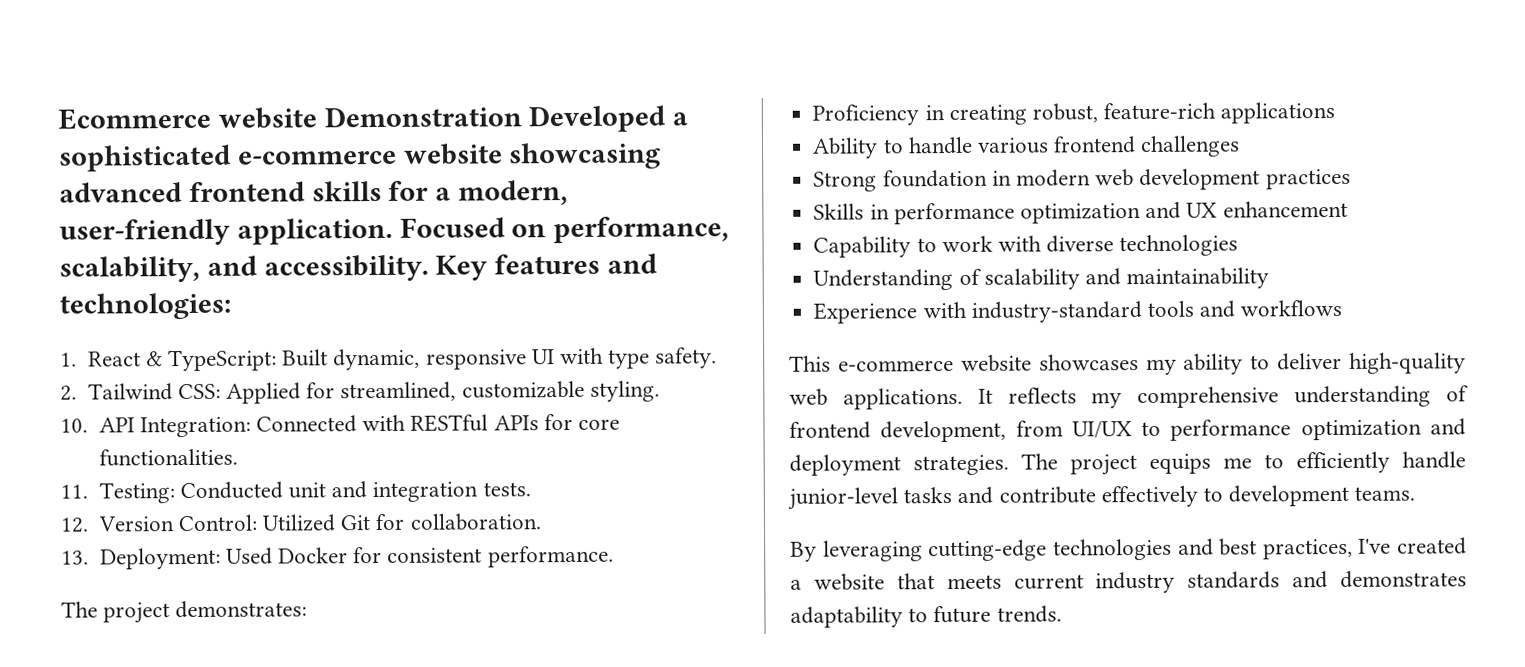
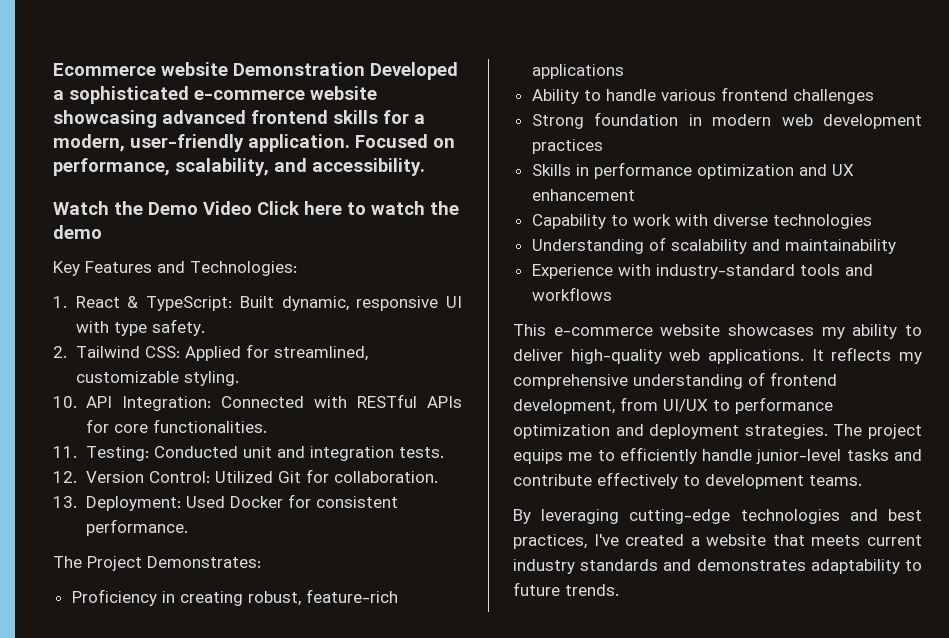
[435,253,658,281] [59,292,231,320] Key features and technologies: -> [53,201,459,215] [53,225,102,239] [53,261,297,276] // Watch the Demo Video Click here to watch the demo // Key Features and Technologies:
[103,600,308,624] project demonstrates: -> [87,556,261,571] Project Demonstrates:

